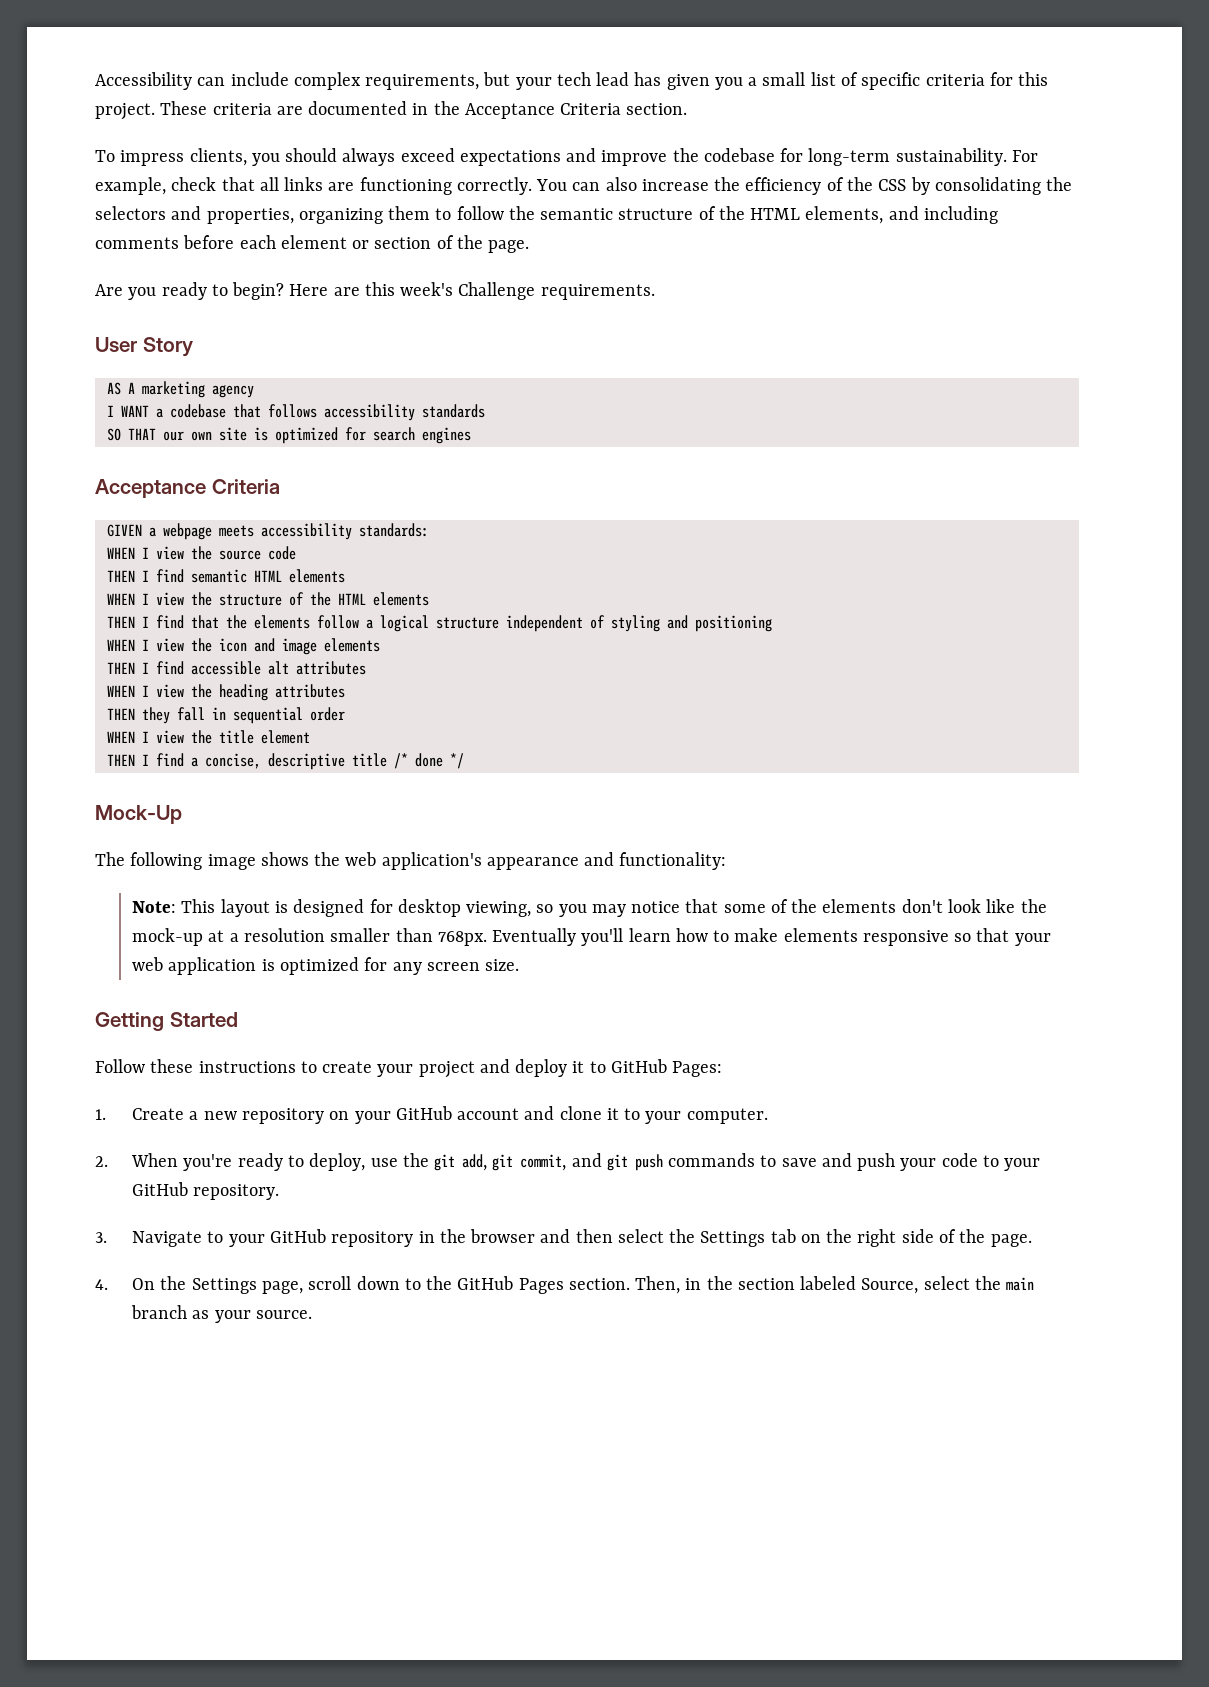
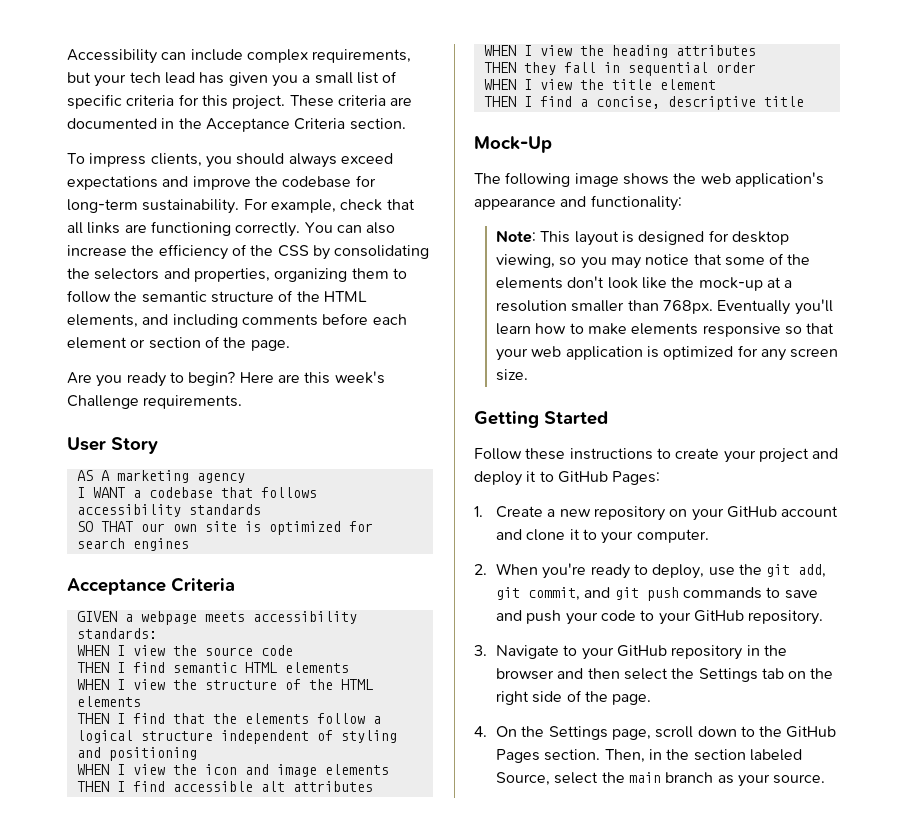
[393,753,464,769] /* done */ -> (804, 101) none

